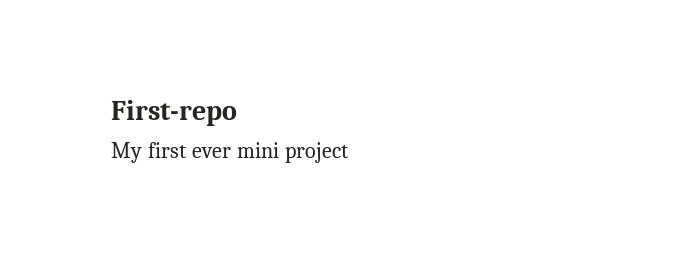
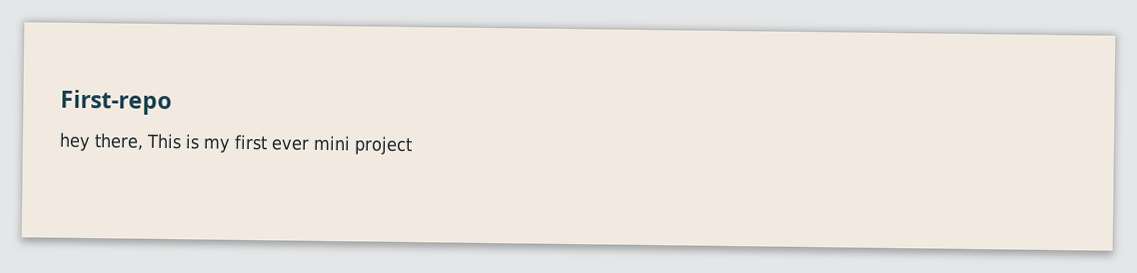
[111,142,142,163] My -> [59,132,230,153] hey there, This is my

